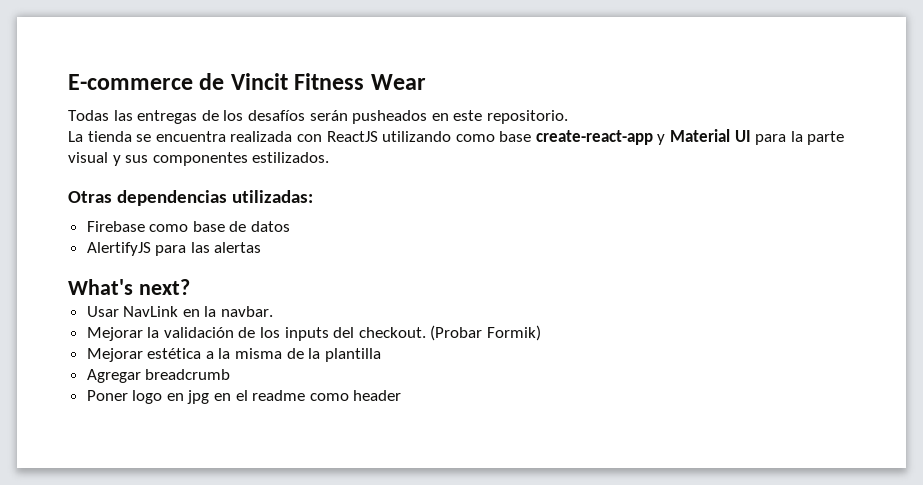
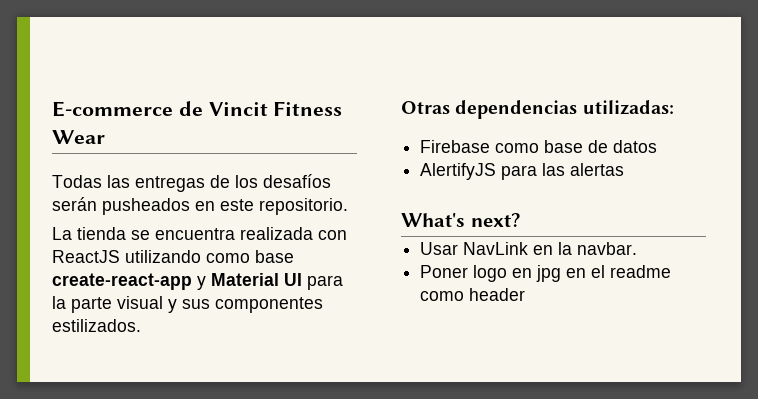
[86,325,542,341] [86,348,381,362] [86,369,231,383] // Mejorar la validación de los inputs del checkout. (Probar Formik) // Mejorar estética a la misma de la plantilla // Agregar breadcrumb -> (638, 248) none

